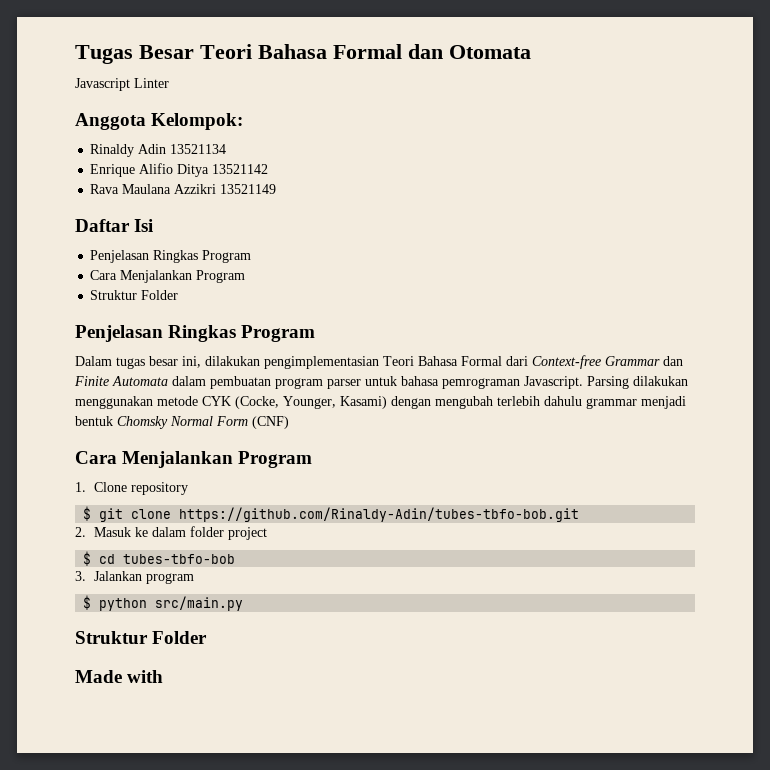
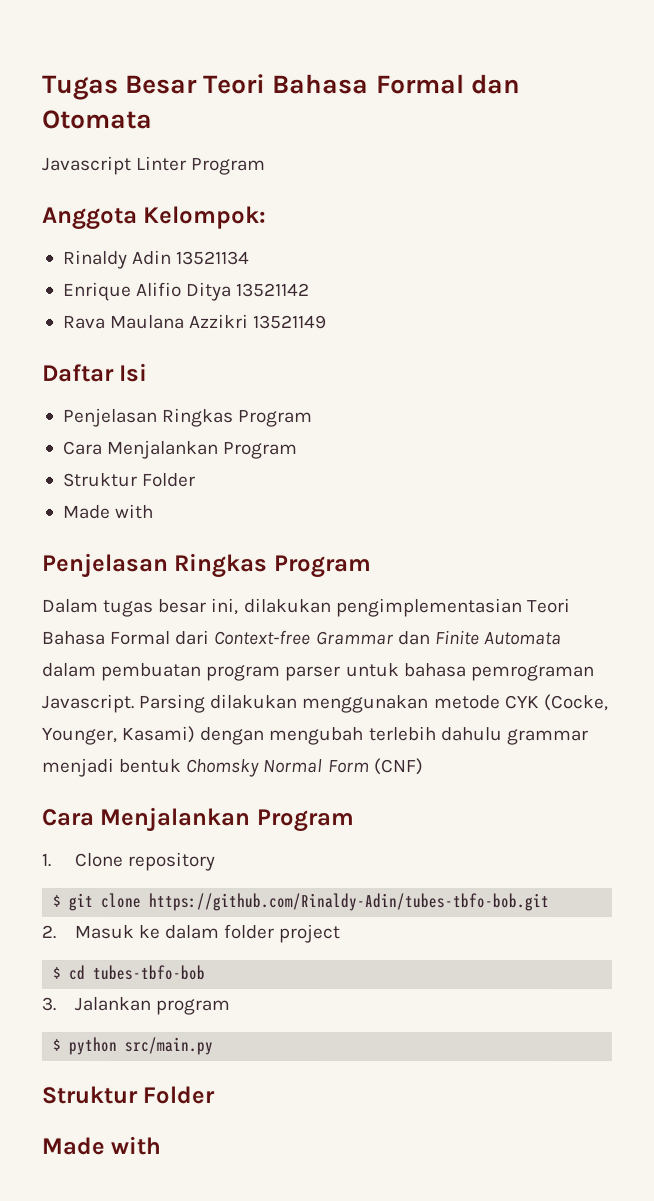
(169, 83) none -> [191,157,267,175] Program
(179, 295) none -> [62,503,155,519] // Made with

